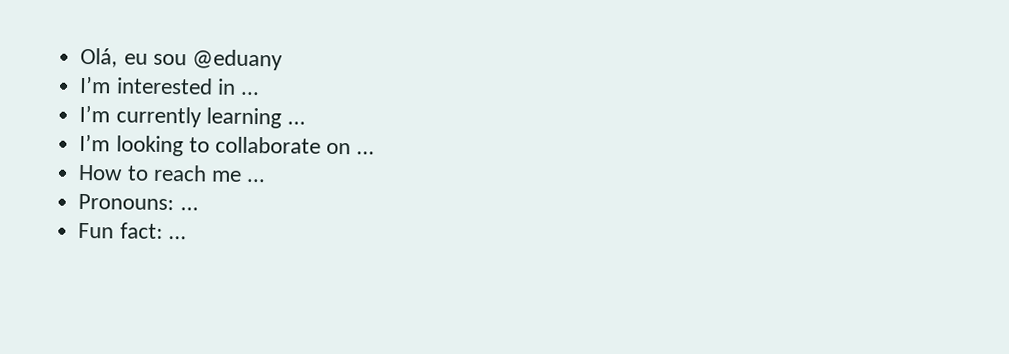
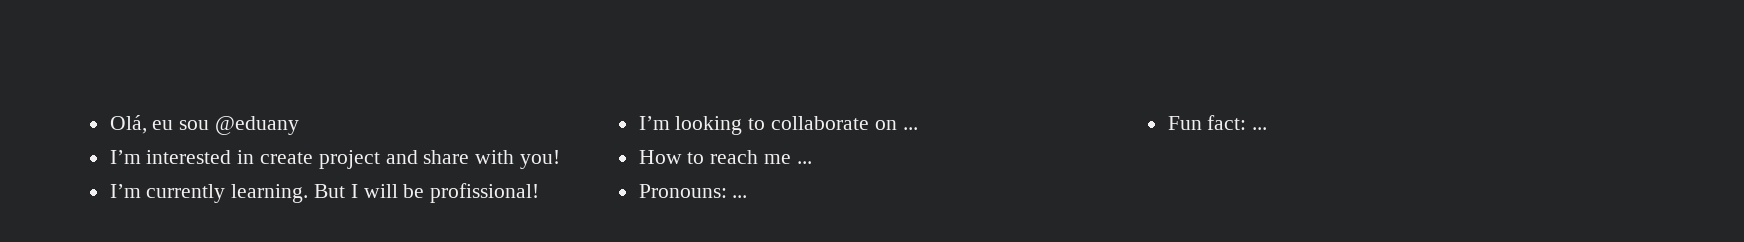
[239,91,259,96] [79,104,306,129] ... // I’m currently learning ... -> [260,150,561,169] [109,183,540,203] create project and share with you! // I’m currently learning. But I will be profissional!

